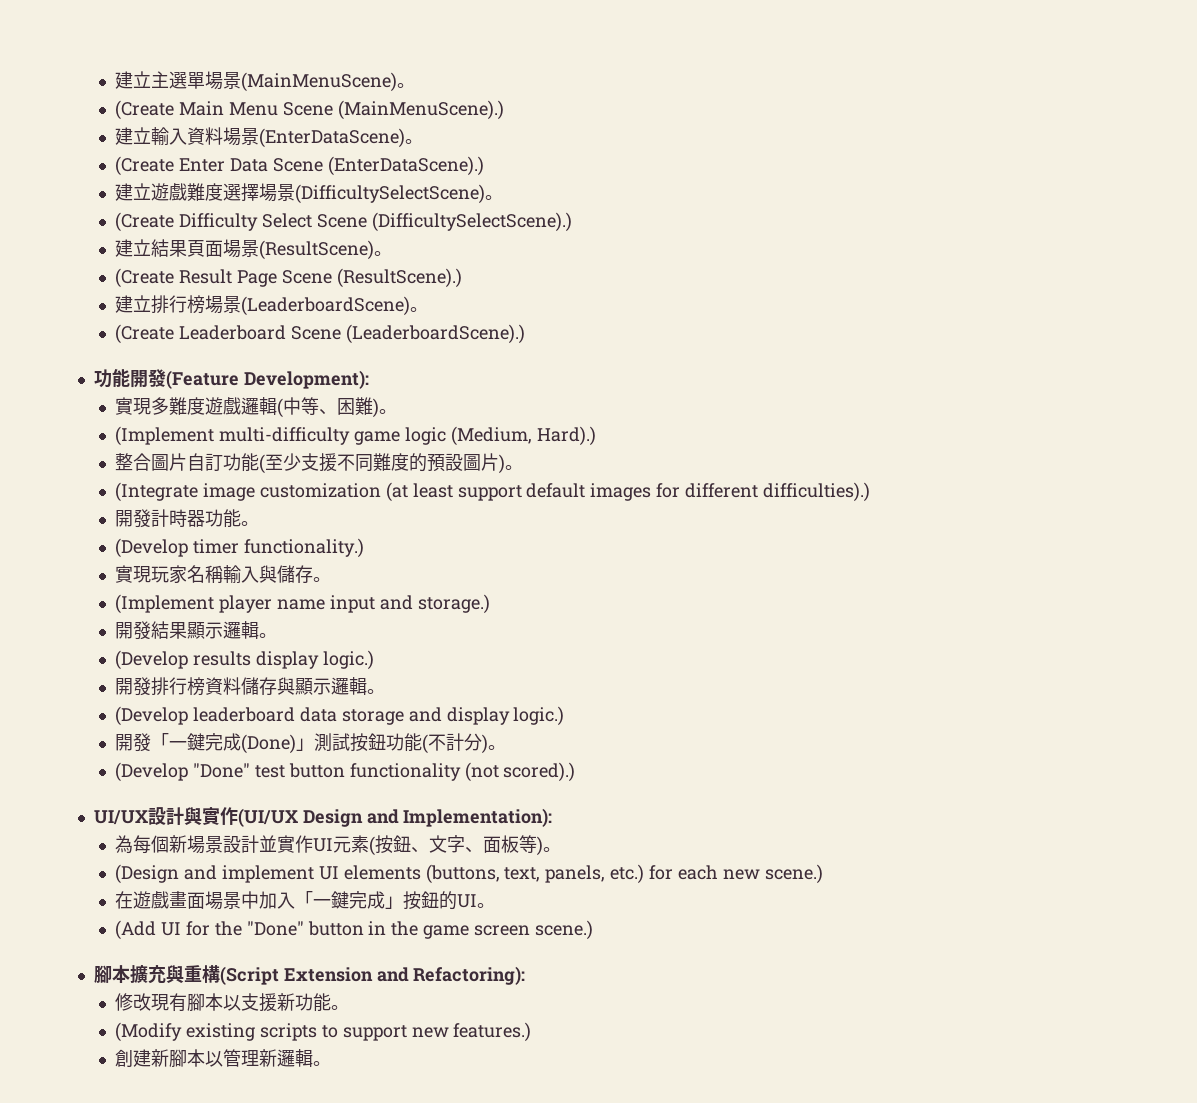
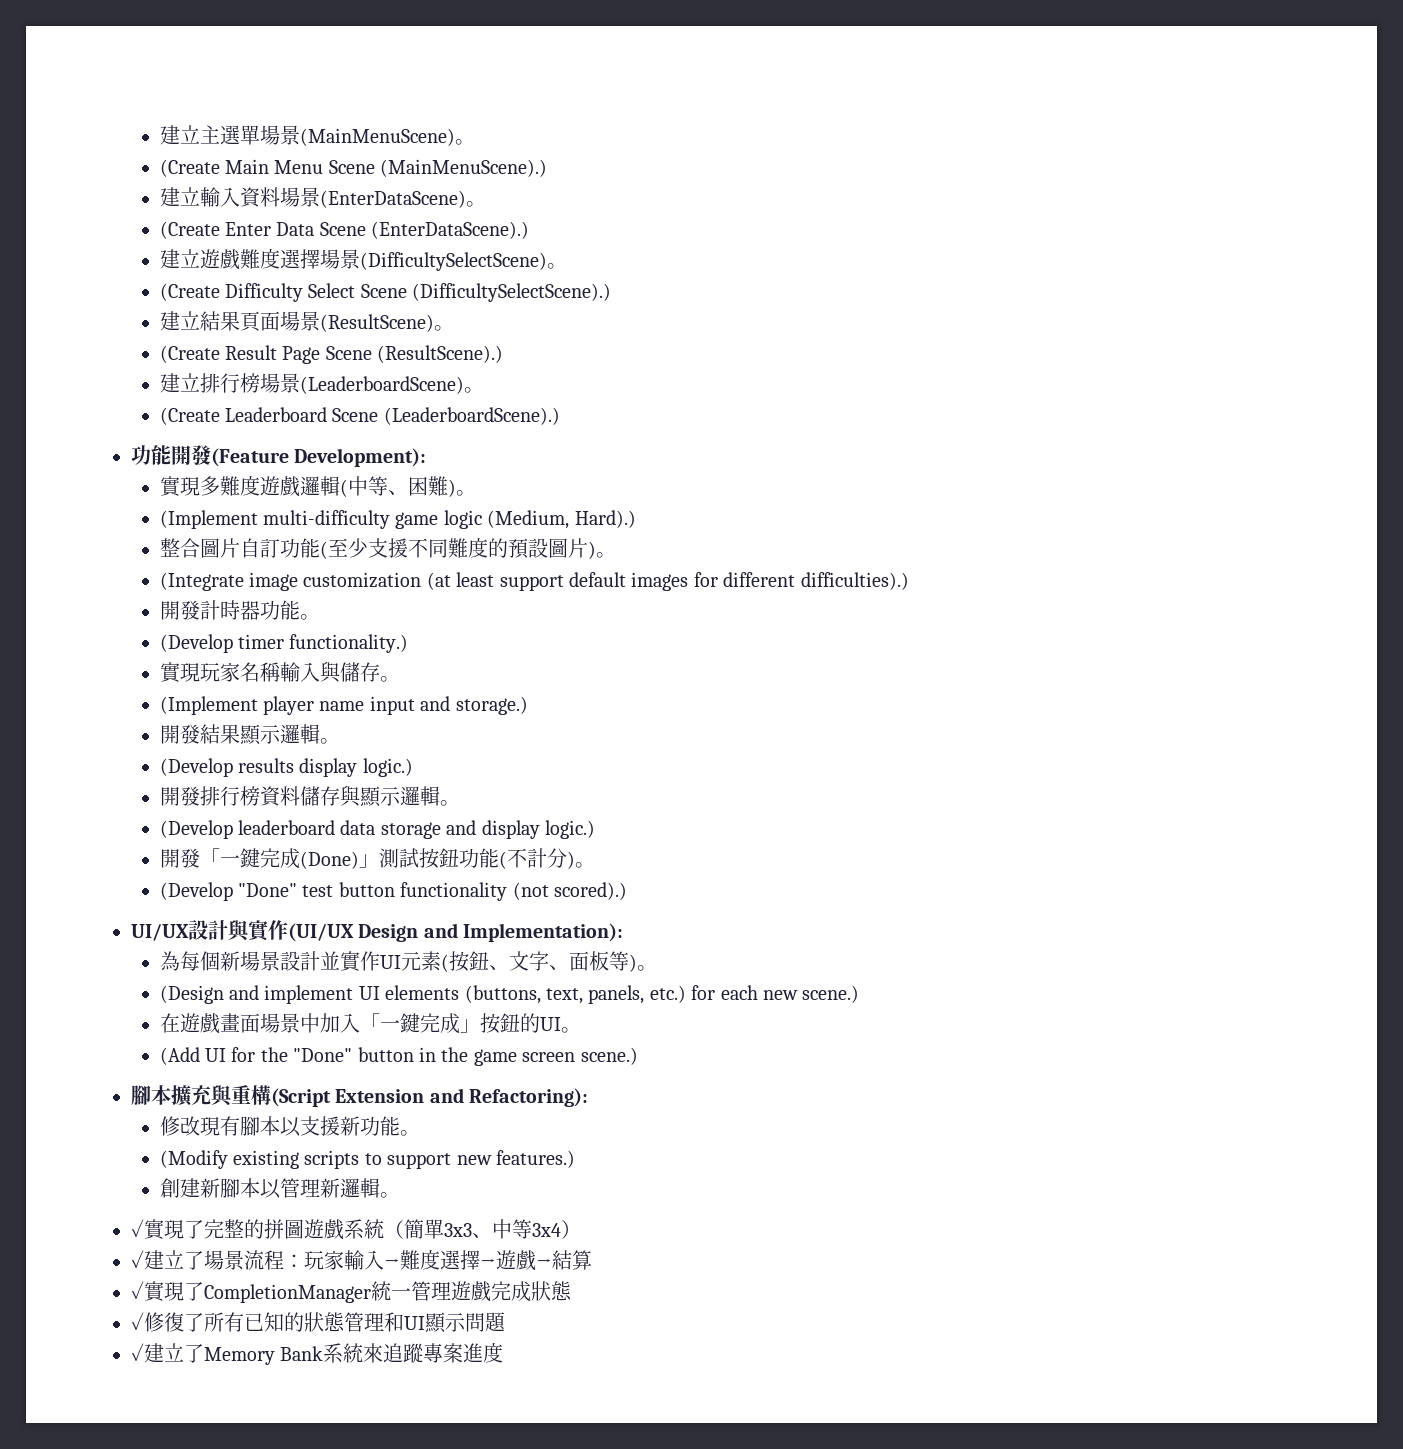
(332, 1063) none -> [131,1219,581,1240] [131,1249,592,1271] [131,1281,572,1303] [131,1312,506,1333] [131,1342,504,1365] // ✓實現了完整的拼圖遊戲系統（簡單3x3、中等3x4） // ✓建立了場景流程：玩家輸入→難度選擇→遊戲→結算 // ✓實現了CompletionManager統一管理遊戲完成狀態 // ✓修復了所有已知的狀態管理和UI顯示問題 // ✓建立了Memory Bank系統來追蹤專案進度

